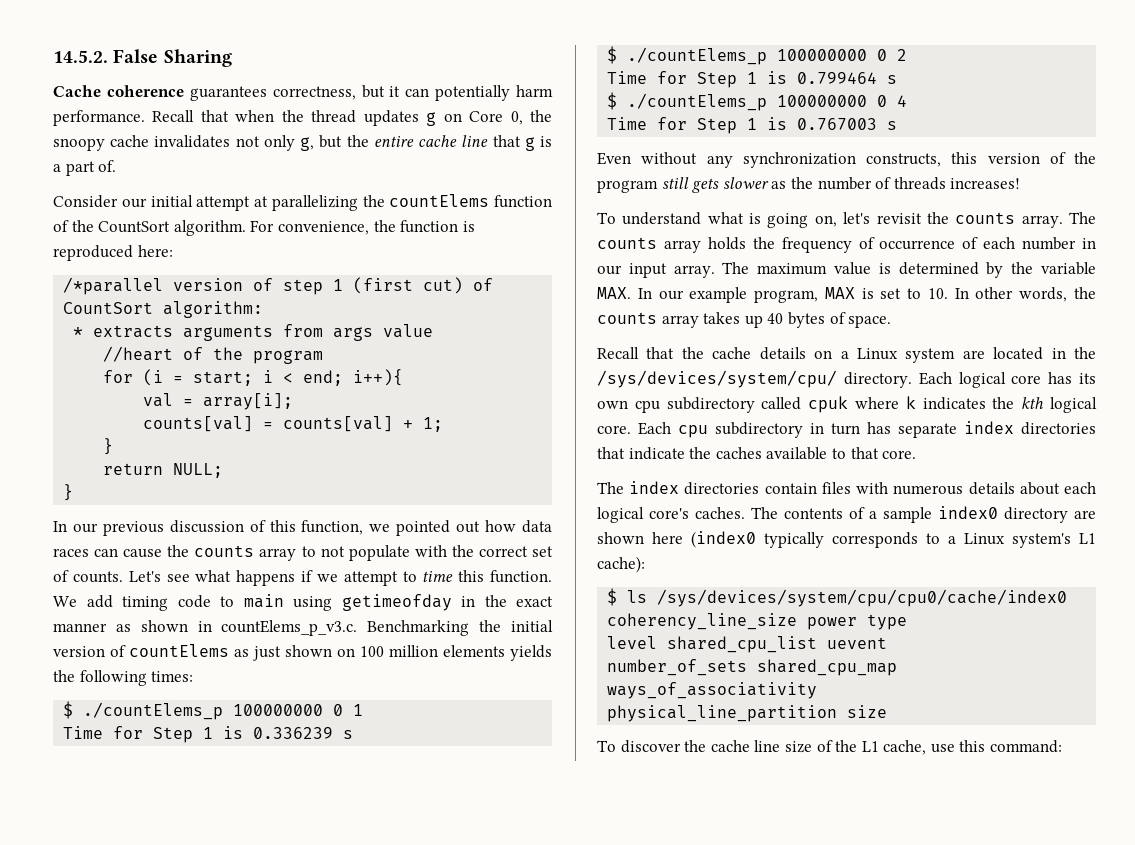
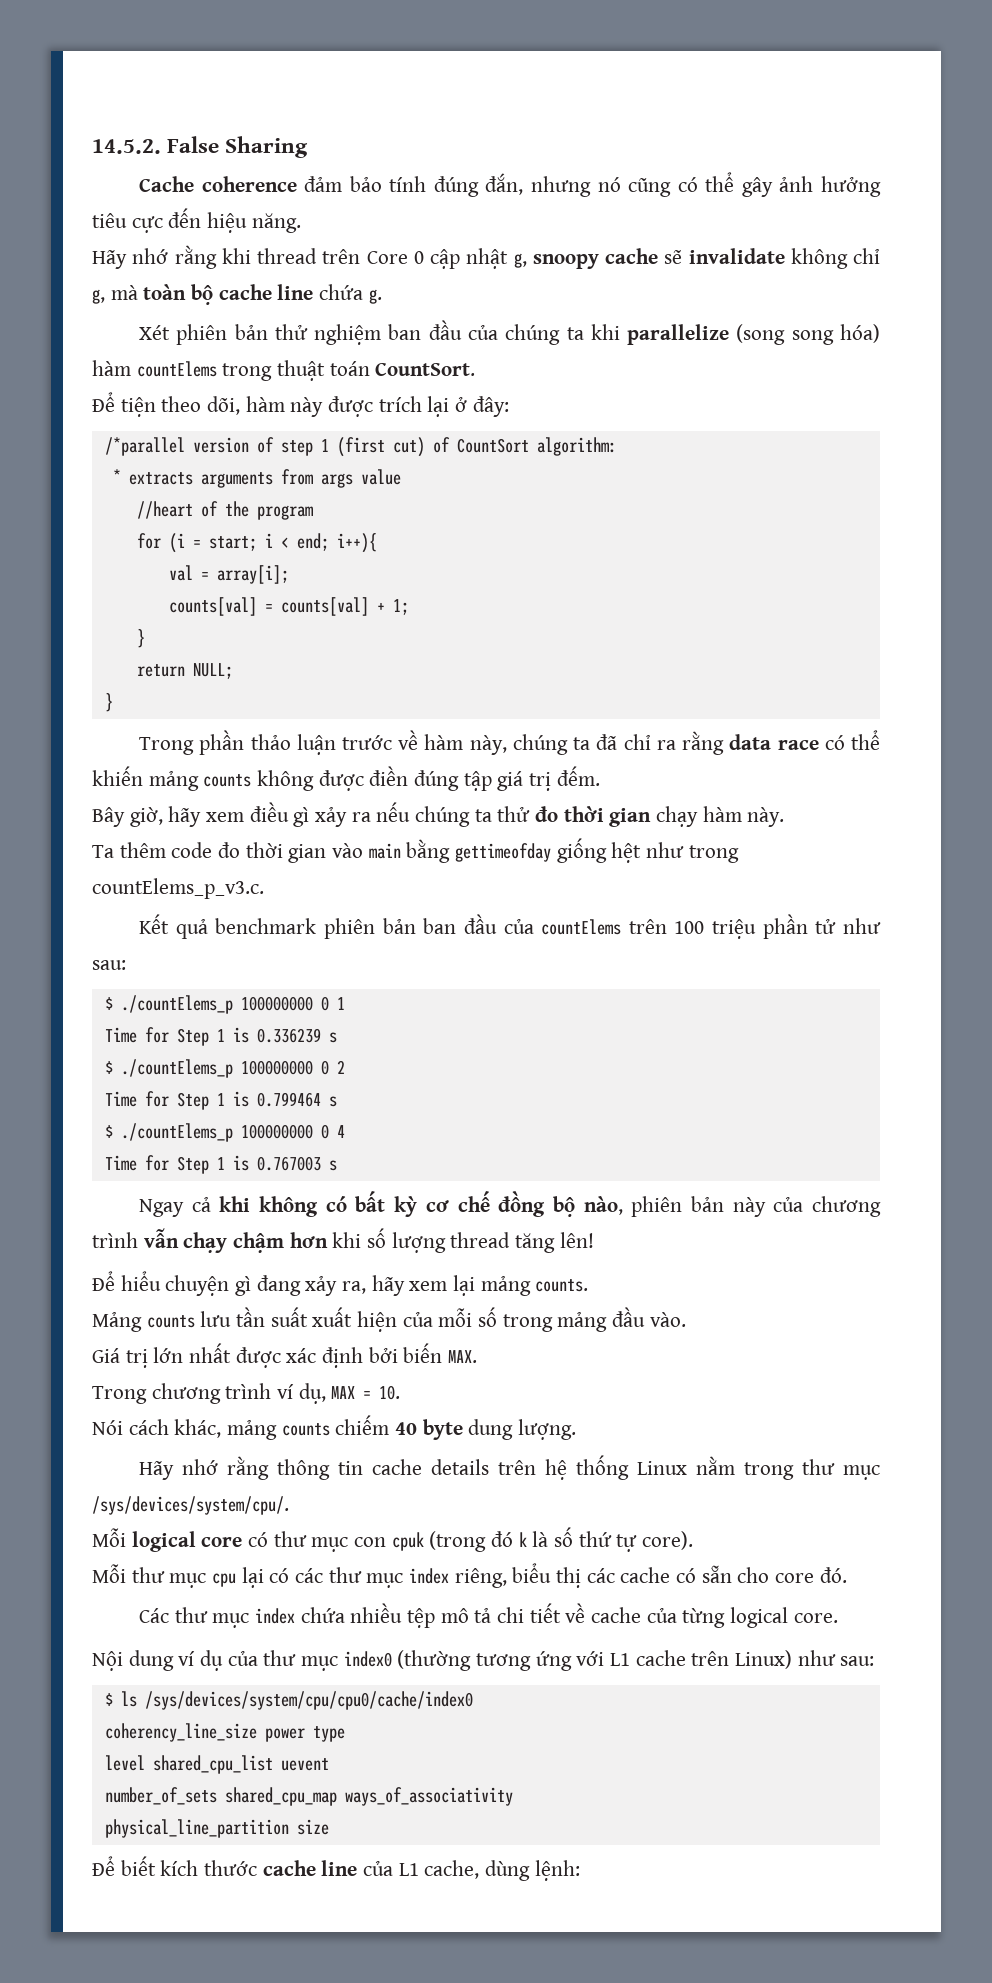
[189,85,553,101] [53,110,552,126] [53,135,552,151] [53,160,117,176] [53,194,552,211] [53,220,475,236] [53,245,173,261] guarantees correctness, but it can potentially harm performance. Recall that when the thread updates g on Core 0, the snoopy cache invalidates not only g, but the entire cache line that g is a part of. // Consider our initial attempt at parallelizing the countElems function of the CountSort algorithm. For convenience, the function is reproduced here: -> [304,172,881,197] [92,208,301,233] [92,245,880,269] [92,284,382,305] [139,320,881,345] [92,360,476,381] [92,392,509,417] đảm bảo tính đúng đắn, nhưng nó cũng có thể gây ảnh hưởng tiêu cực đến hiệu năng. // Hãy nhớ rằng khi thread trên Core 0 cập nhật g, snoopy cache sẽ invalidate không chỉ g, mà toàn bộ cache line chứa g. // Xét phiên bản thử nghiệm ban đầu của chúng ta khi parallelize (song song hóa) hàm countElems trong thuật toán CountSort. // Để tiện theo dõi, hàm này được trích lại ở đây:
[53,520,553,536] [53,545,553,561] [53,570,552,586] [53,594,553,611] [53,620,553,636] [53,644,552,661] [53,670,194,686] In our previous discussion of this function, we pointed out how data races can cause the counts array to not populate with the correct set of counts. Let's see what happens if we attempt to time this function. We add timing code to main using getimeofday in the exact manner as shown in countElems_p_v3.c. Benchmarking the initial version of countElems as just shown on 100 million elements yields the following times: -> [139,730,880,755] [92,766,600,791] [92,802,785,827] [92,838,739,863] [92,878,264,899] [139,914,882,939] [92,960,126,970] Trong phần thảo luận trước về hàm này, chúng ta đã chỉ ra rằng data race có thể khiến mảng counts không được điền đúng tập giá trị đếm. // Bây giờ, hãy xem điều gì xảy ra nếu chúng ta thử đo thời gian chạy hàm này. // Ta thêm code đo thời gian vào main bằng gettimeofday giống hệt như trong countElems_p_v3.c. // Kết quả benchmark phiên bản ban đầu của countElems trên 100 triệu phần tử như sau:
[597,152,1096,168] [597,177,1021,193] [597,212,1096,228] [597,237,1096,253] [597,262,1096,278] [597,287,1096,303] [597,312,892,328] [597,347,1096,363] [597,370,1096,388] [597,396,1097,413] [597,421,1096,438] [597,447,917,460] [597,481,1096,495] [597,506,1096,523] [597,531,1096,548] [597,556,645,573] Even without any synchronization constructs, this version of the program still gets slower as the number of threads increases! // To understand what is going on, let's revisit the counts array. The counts array holds the frequency of occurrence of each number in our input array. The maximum value is determined by the variable MAX. In our example program, MAX is set to 10. In other words, the counts array takes up 40 bytes of space. // Recall that the cache details on a Linux system are located in the /sys/devices/system/cpu/ directory. Each logical core has its own cpu subdirectory called cpuk where k indicates the kth logical core. Each cpu subdirectory in turn has separate index directories that indicate the caches available to that core. // The index directories contain files with numerous details about each logical core's caches. The contents of a sample index0 directory are shown here (index0 typically corresponds to a Linux system's L1 cache): -> [139,1191,881,1217] [92,1228,594,1253] [92,1271,589,1296] [92,1307,686,1332] [92,1343,478,1368] [92,1383,401,1404] [92,1415,577,1440] [139,1455,880,1480] [92,1496,289,1515] [92,1527,694,1552] [92,1563,847,1588] [139,1603,838,1628] [92,1650,875,1671] Ngay cả khi không có bất kỳ cơ chế đồng bộ nào, phiên bản này của chương trình vẫn chạy chậm hơn khi số lượng thread tăng lên! // Để hiểu chuyện gì đang xảy ra, hãy xem lại mảng counts. // Mảng counts lưu tần suất xuất hiện của mỗi số trong mảng đầu vào. // Giá trị lớn nhất được xác định bởi biến MAX. // Trong chương trình ví dụ, MAX = 10. // Nói cách khác, mảng counts chiếm 40 byte dung lượng. // Hãy nhớ rằng thông tin cache details trên hệ thống Linux nằm trong thư mục /sys/devices/system/cpu/. // Mỗi logical core có thư mục con cpuk (trong đó k là số thứ tự core). // Mỗi thư mục cpu lại có các thư mục index riêng, biểu thị các cache có sẵn cho core đó. // Các thư mục index chứa nhiều tệp mô tả chi tiết về cache của từng logical core. // Nội dung ví dụ của thư mục index0 (thường tương ứng với L1 cache trên Linux) như sau:
[597,740,1063,755] To discover the cache line size of the L1 cache, use this command: -> [92,1856,580,1881] Để biết kích thước cache line của L1 cache, dùng lệnh:

